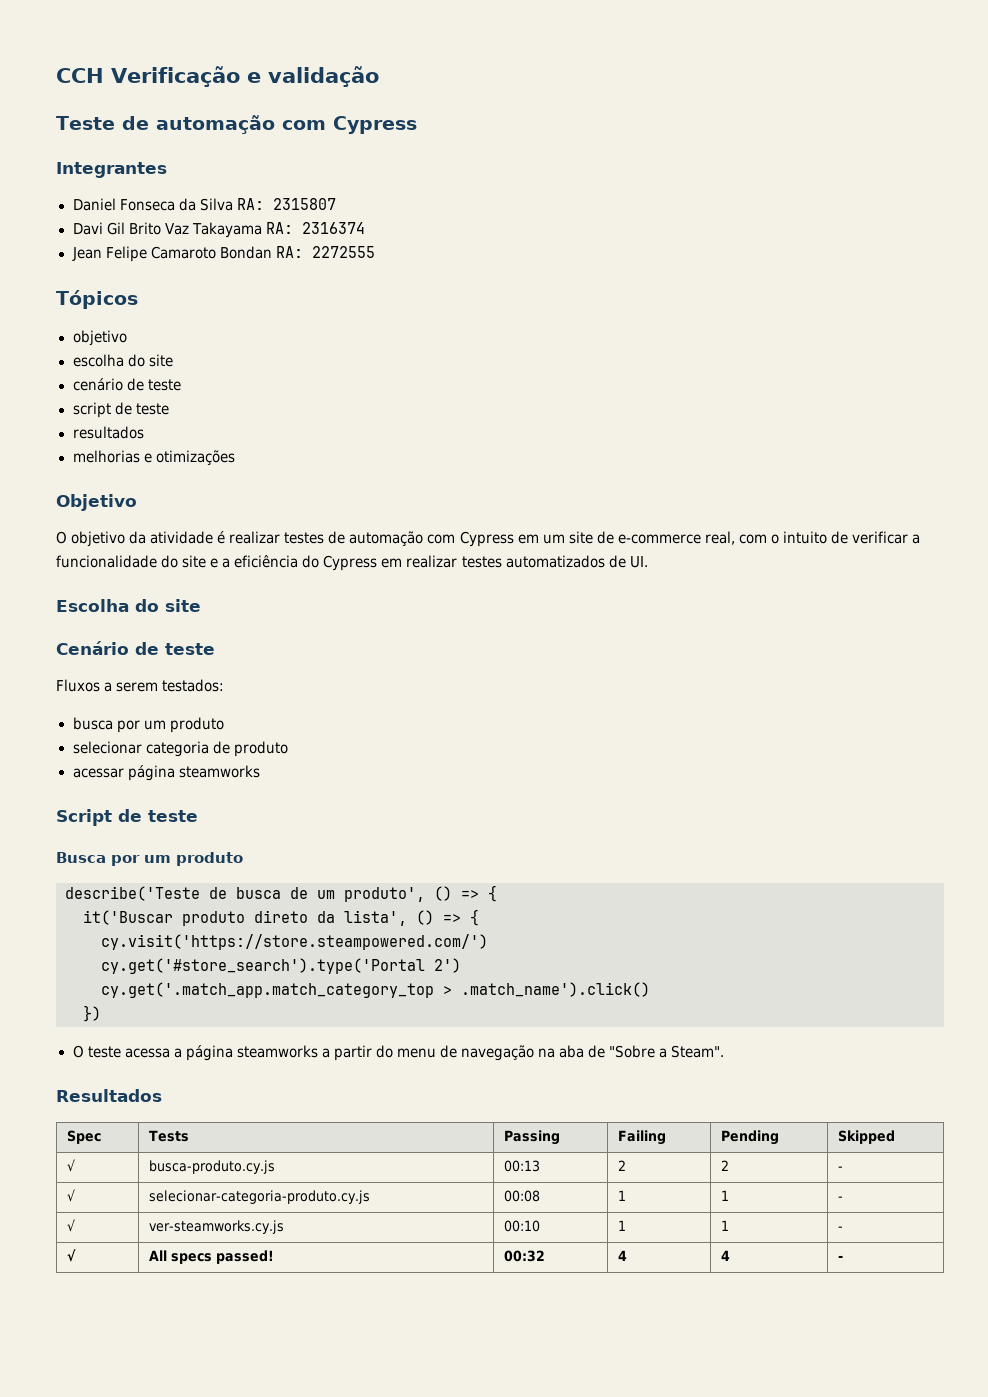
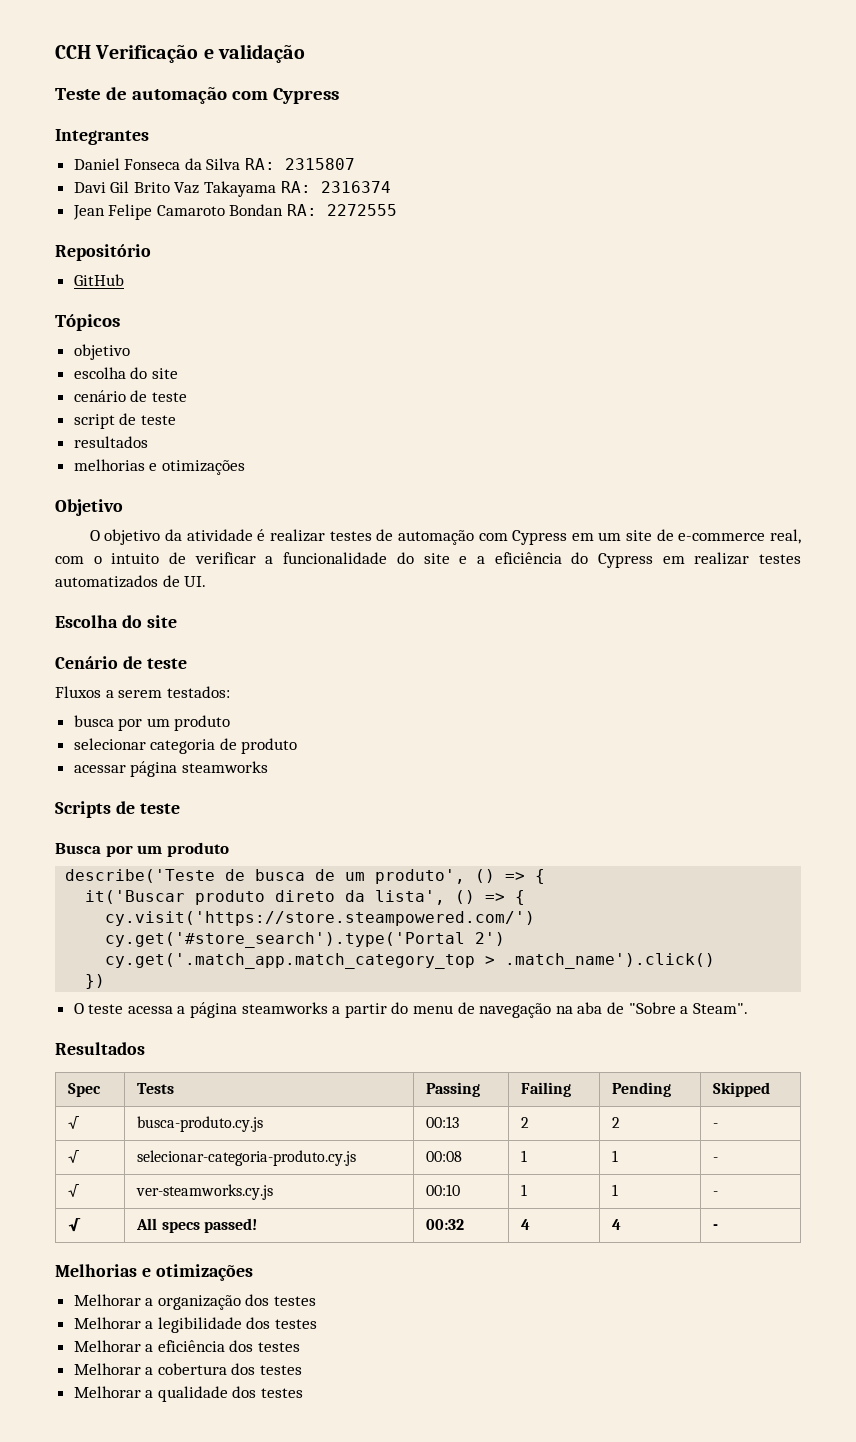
(375, 252) none -> [55,244,151,261] [73,274,124,286] // Repositório // GitHub
[56,809,112,826] Script -> [55,801,111,818] Scripts
(843, 1258) none -> [55,1264,253,1281] [73,1294,317,1310] [73,1317,318,1333] [73,1340,301,1352] [73,1363,303,1375] [73,1386,304,1402] // Melhorias e otimizações // Melhorar a organização dos testes // Melhorar a legibilidade dos testes // Melhorar a eficiência dos testes // Melhorar a cobertura dos testes // Melhorar a qualidade dos testes

